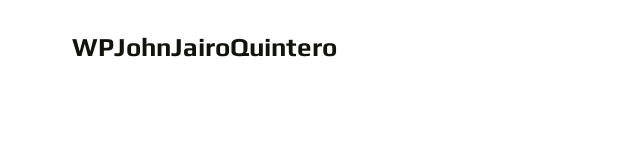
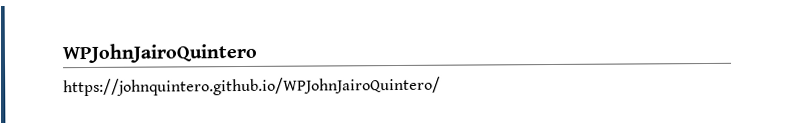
(337, 47) none -> [63,76,441,97] // https://johnquintero.github.io/WPJohnJairoQuintero/

